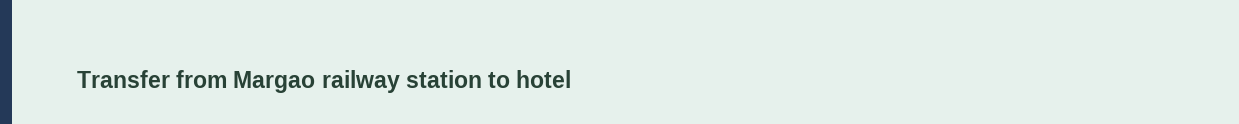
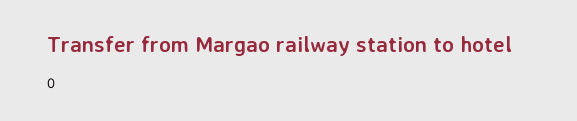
(572, 79) none -> [47,78,55,89] // 0

